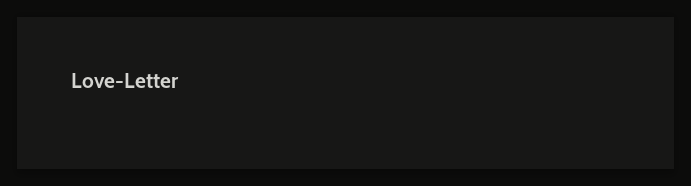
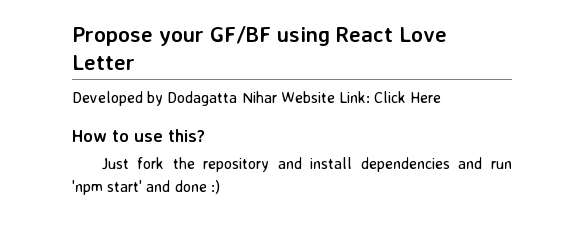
[71,73,179,88] Love-Letter -> [72,26,447,46] [72,55,135,70] [72,91,442,106] [72,129,205,142] [101,157,512,172] [72,180,220,195] Propose your GF/BF using React Love Letter // Developed by Dodagatta Nihar Website Link: Click Here // How to use this? // Just fork the repository and install dependencies and run 'npm start' and done :)

